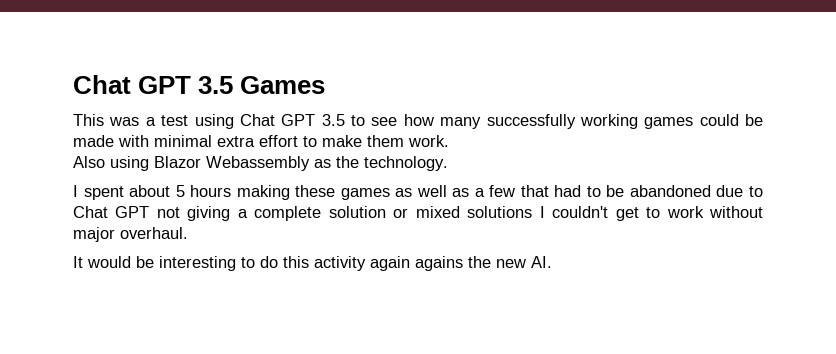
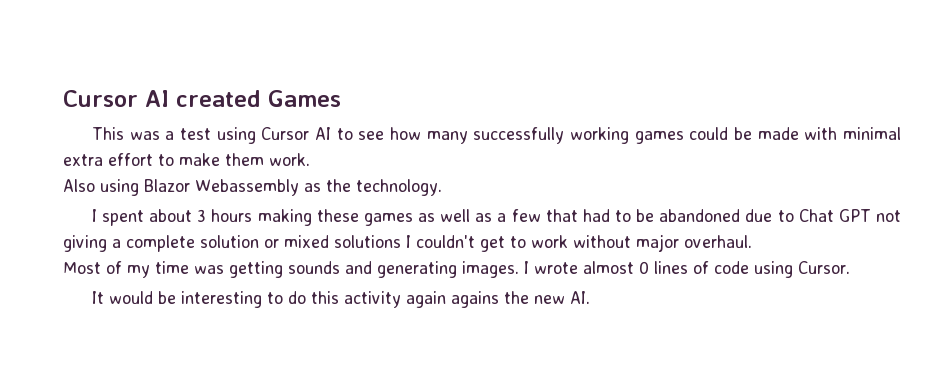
[73,75,234,94] Chat GPT 3.5 -> [63,90,261,107] Cursor AI created
[239,114,345,126] Chat GPT 3.5 -> [261,127,331,140] Cursor AI
[175,185,185,197] 5 -> [197,209,207,222] 3
(188, 233) none -> [63,261,850,278] // Most of my time was getting sounds and generating images. I wrote almost 0 lines of code using Cursor.

